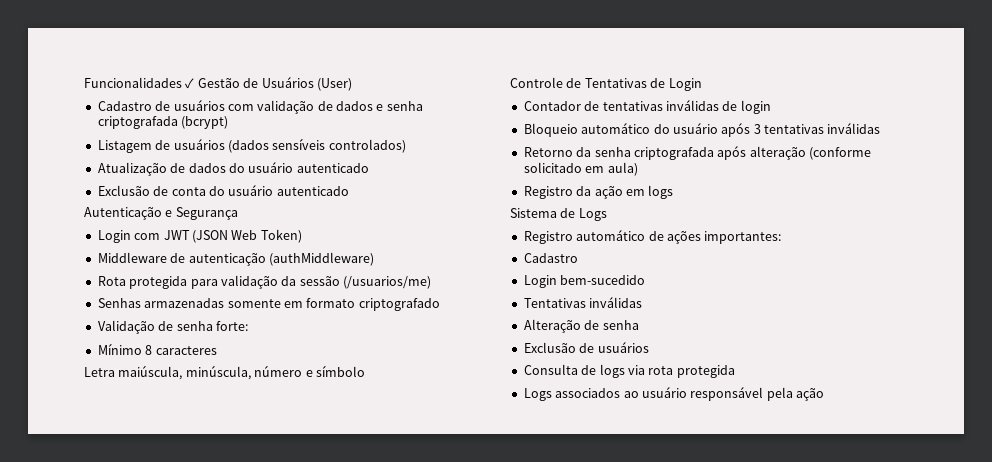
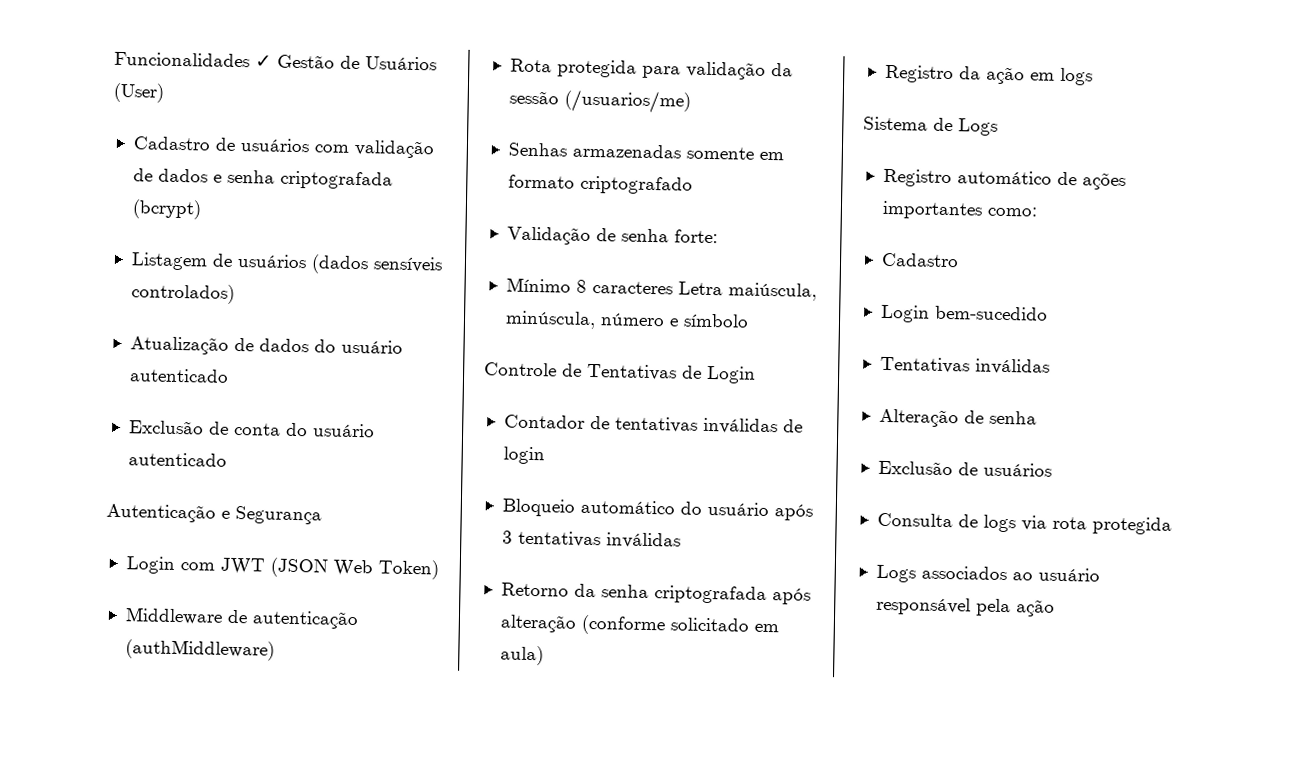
(217, 350) // -> (673, 287) none
[704,231,782,244] importantes: -> [881,200,1037,220] importantes como:

